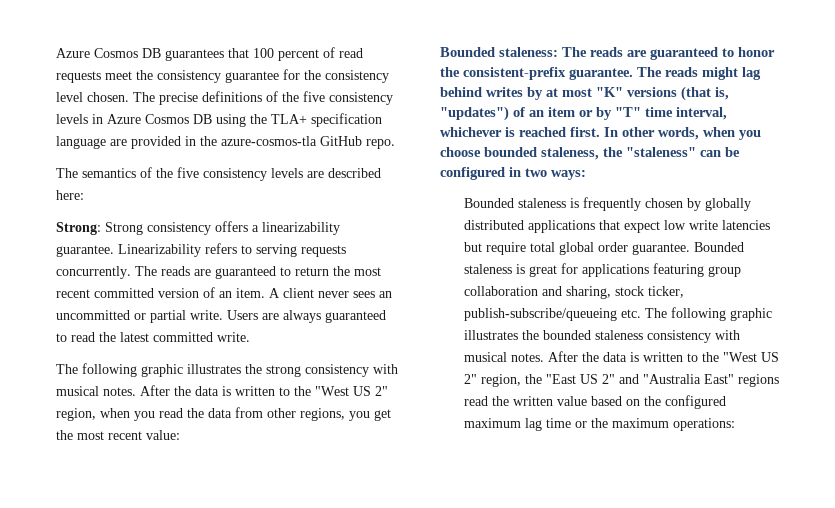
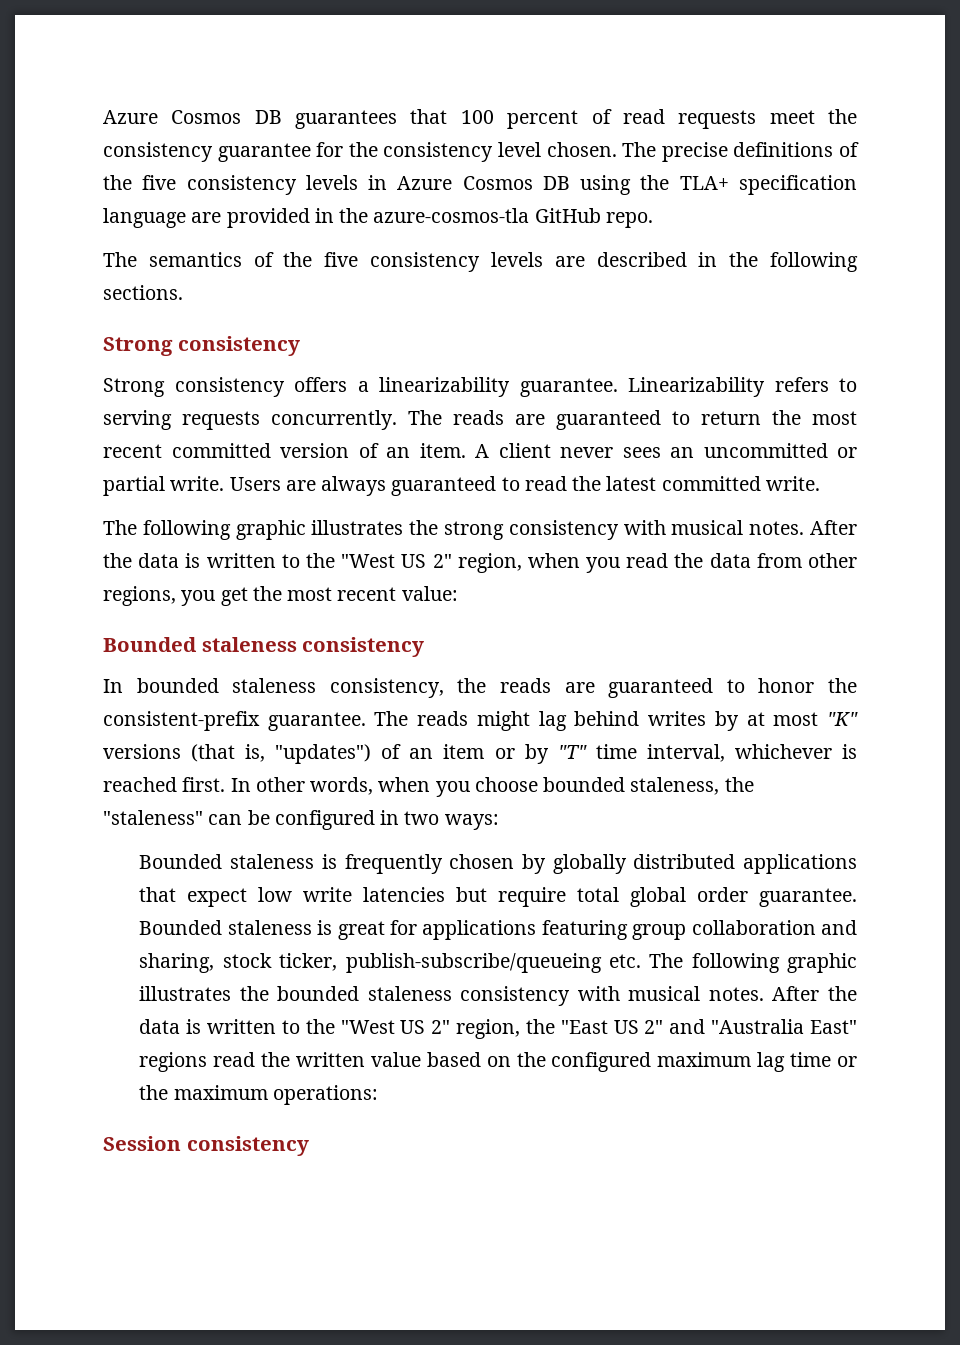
[56,190,84,200] [56,222,101,235] here: // Strong: -> [698,252,859,272] [103,285,183,300] [103,336,300,356] in the following sections. // Strong consistency //
[499,47,587,57] staleness: The -> [201,637,425,657] [103,678,487,698] staleness consistency // In bounded staleness consistency, the
(736, 424) none -> [103,1136,309,1156] // Session consistency

